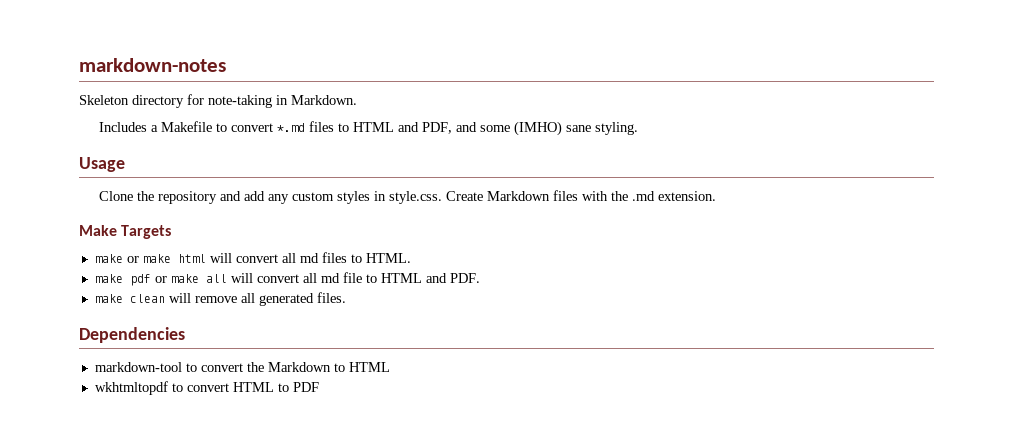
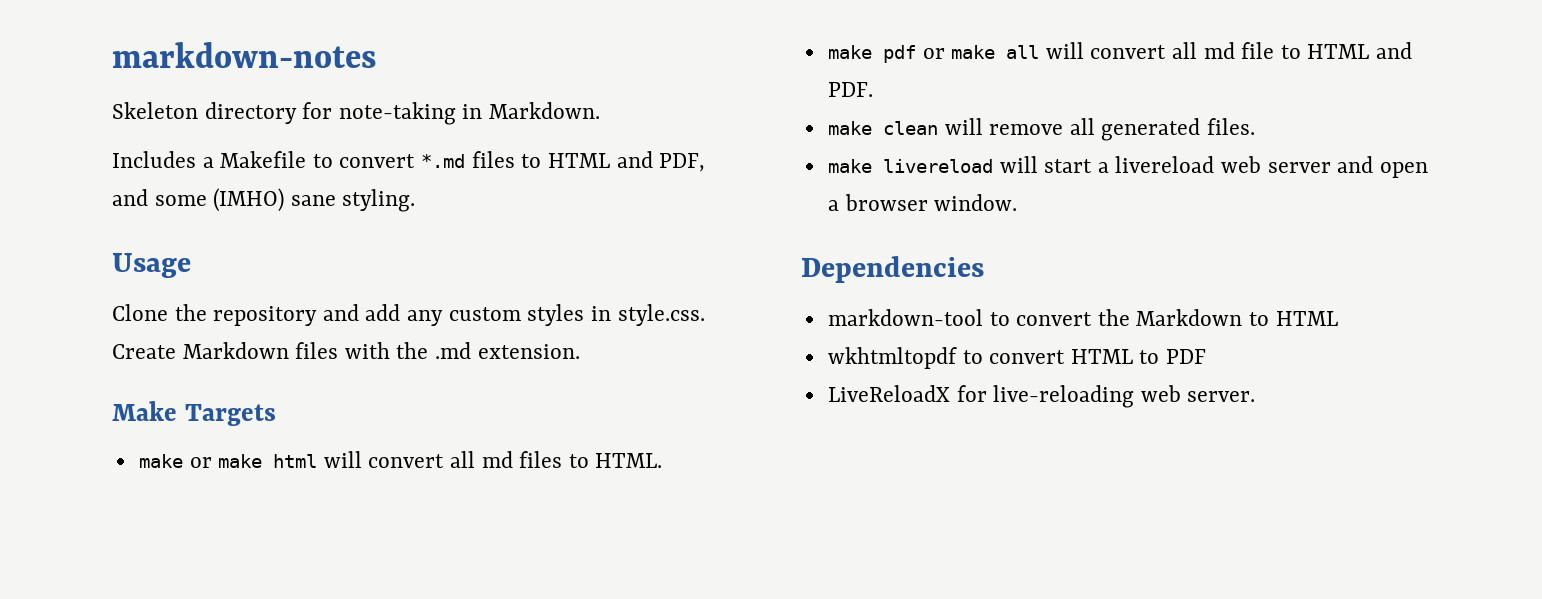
(346, 297) none -> [827,156,1428,178] [827,194,1018,211] // make livereload will start a livereload web server and open a browser window.
(319, 387) none -> [827,385,1256,408] // LiveReloadX for live-reloading web server.

